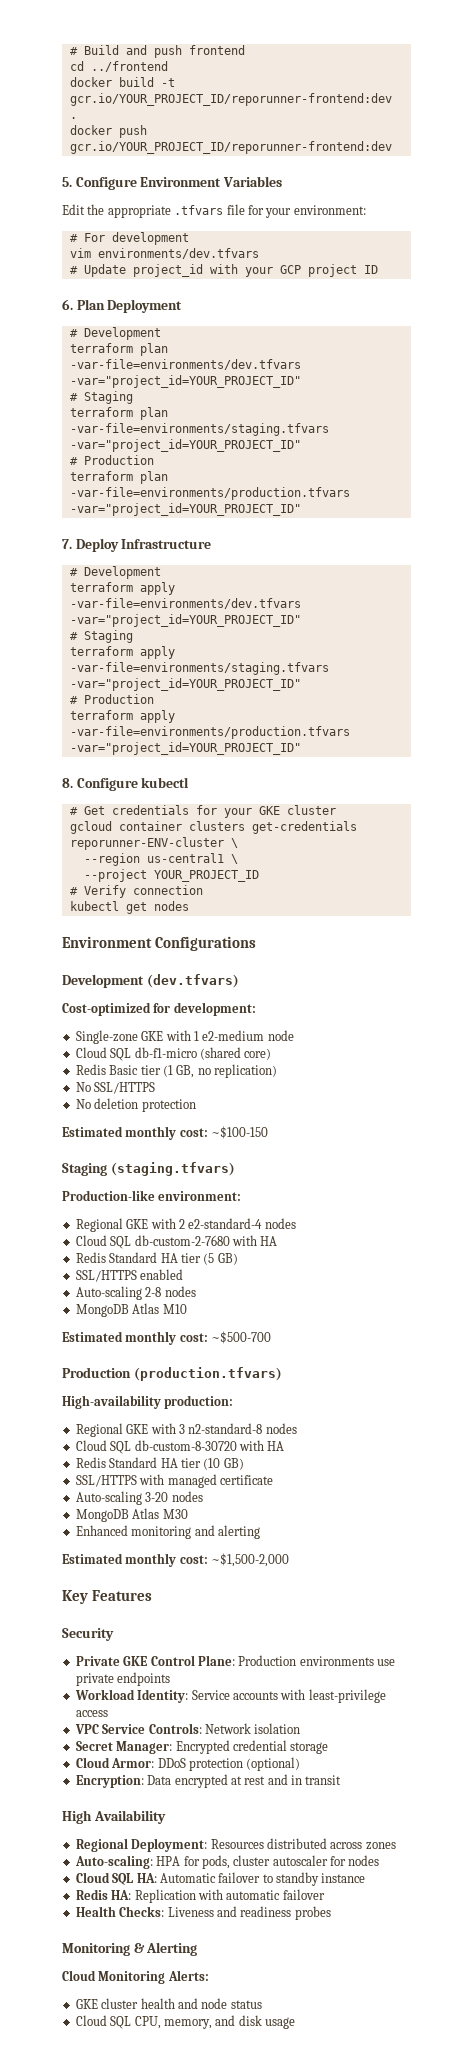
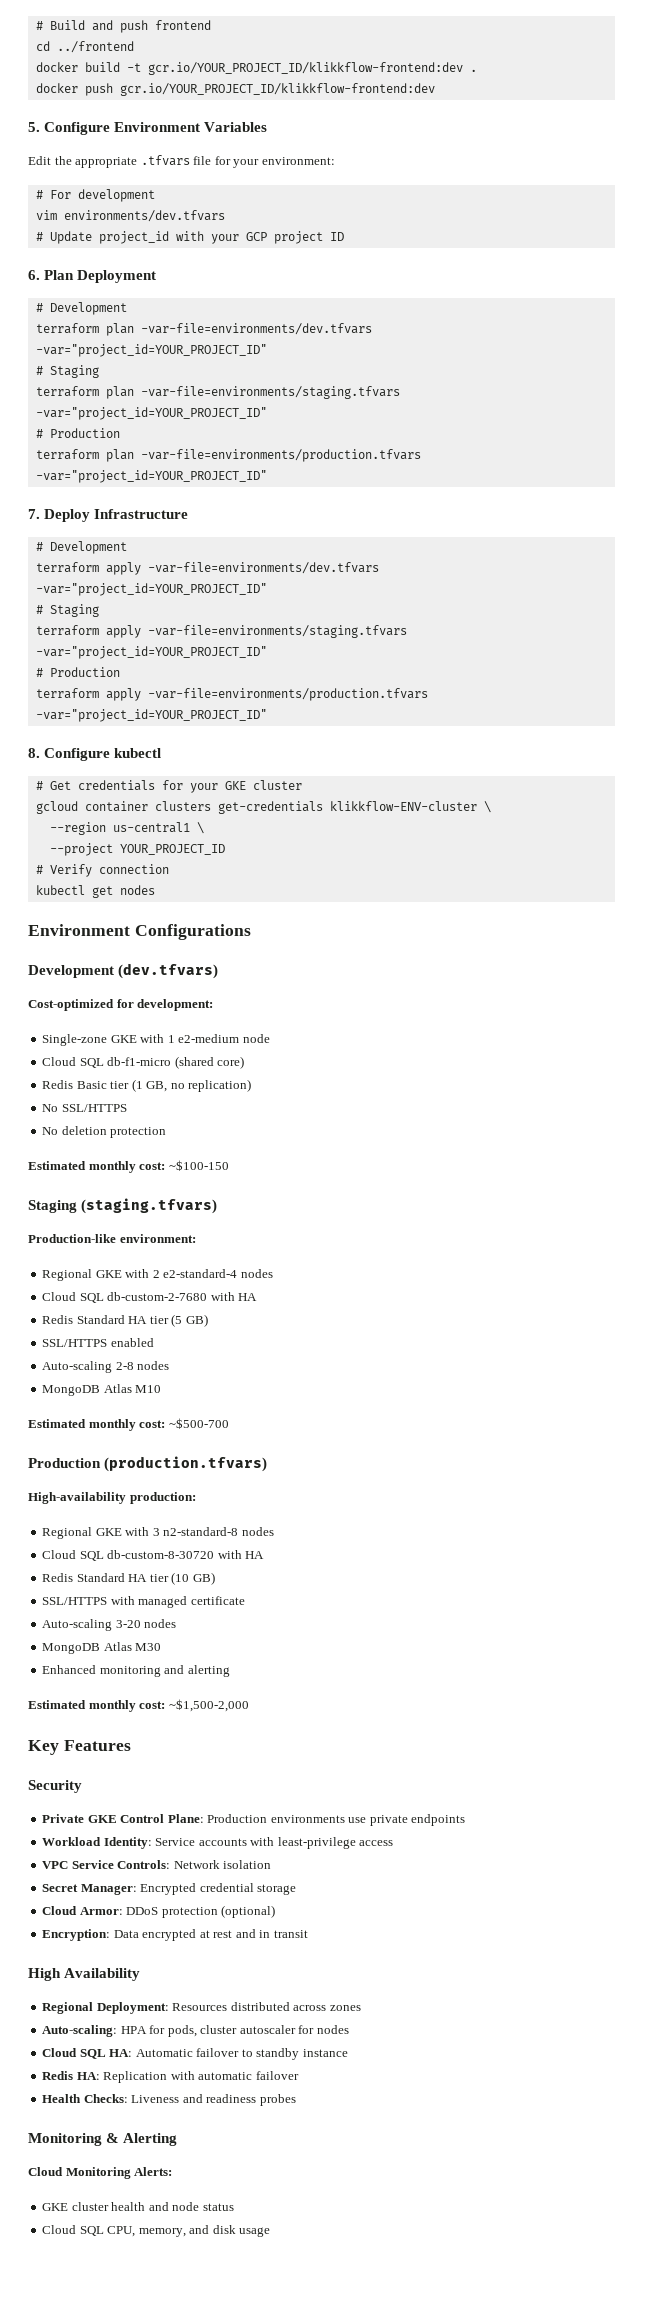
[69,93,392,106] gcr.io/YOUR_PROJECT_ID/reporunner-frontend:dev -> [147,62,463,75] gcr.io/YOUR_PROJECT_ID/klikkflow-frontend:dev
[69,141,392,154] gcr.io/YOUR_PROJECT_ID/reporunner-frontend:dev -> [119,83,435,96] gcr.io/YOUR_PROJECT_ID/klikkflow-frontend:dev
[69,837,224,850] reporunner-ENV-cluster -> [329,801,477,811] klikkflow-ENV-cluster

